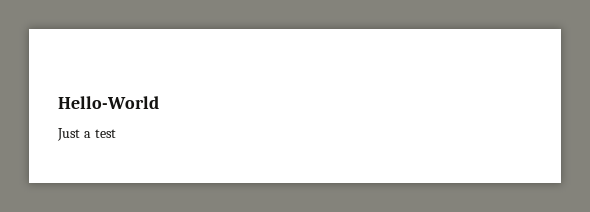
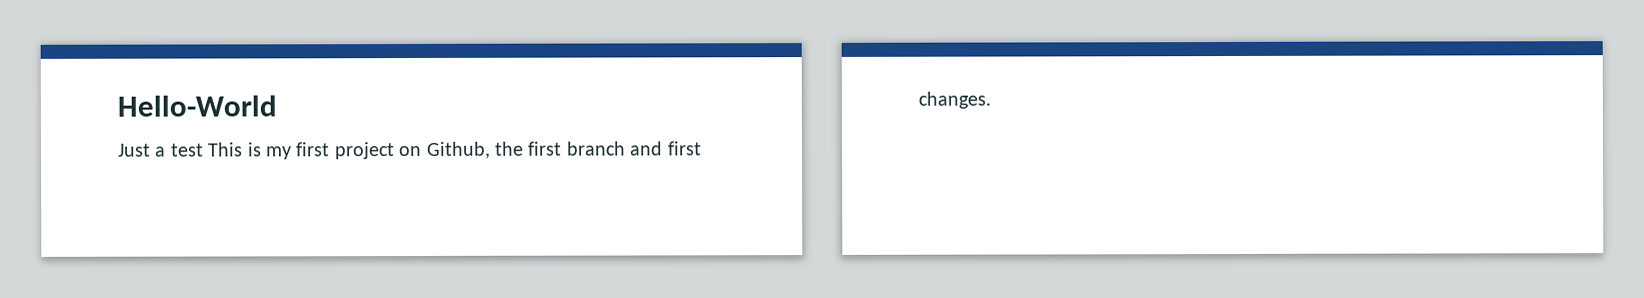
(116, 133) none -> [207,141,702,160] [918,91,991,109] This is my first project on Github, the first branch and first changes.

